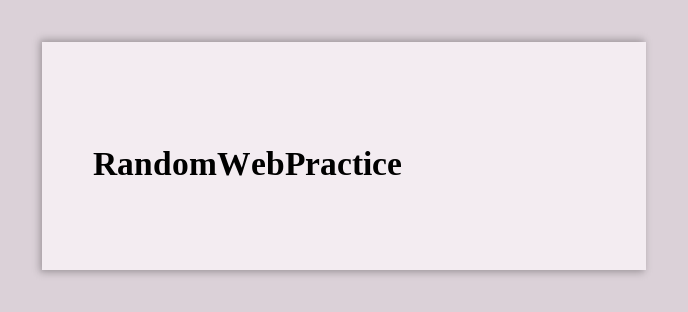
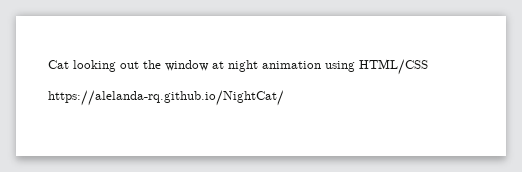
[93,151,402,176] RandomWebPractice -> [48,59,428,75] [48,90,284,106] Cat looking out the window at night animation using HTML/CSS // https://alelanda-rq.github.io/NightCat/

